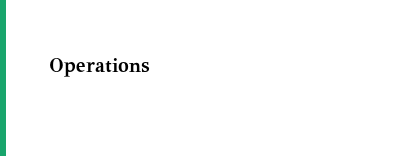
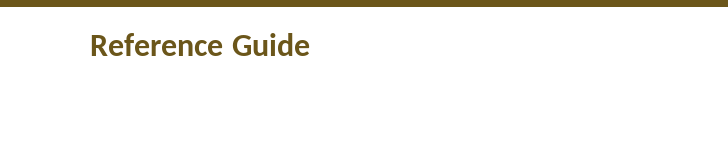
[49,58,150,77] Operations -> [90,33,310,56] Reference Guide

